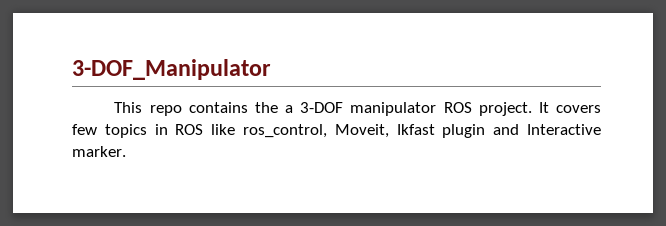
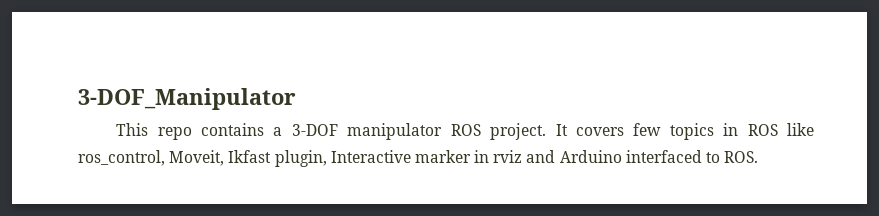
[254,102,278,113] the -> (265, 129) none
[442,124,601,138] [72,146,126,157] plugin and Interactive marker. -> [274,150,759,167] plugin, Interactive marker in rviz and Arduino interfaced to ROS.

